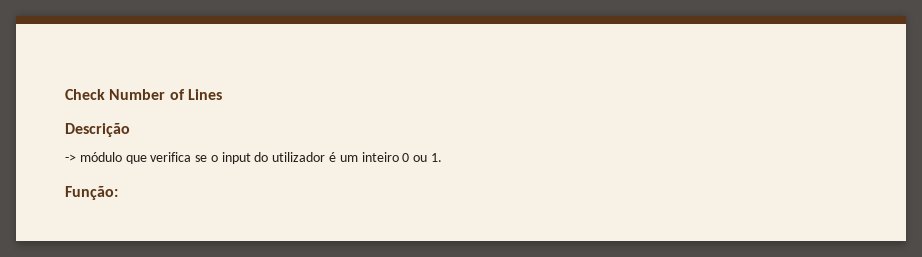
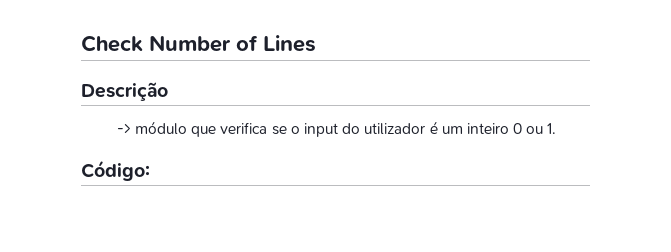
[65,186,118,200] Função: -> [81,160,150,181] Código:

